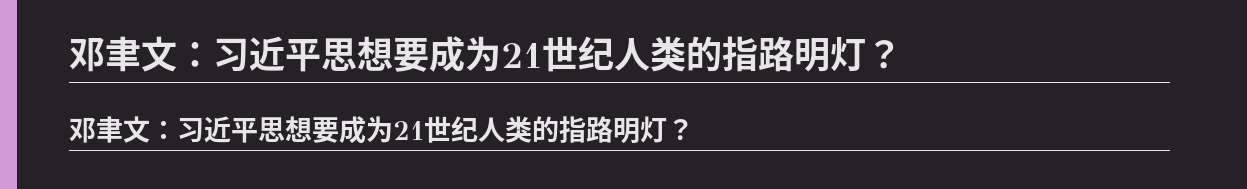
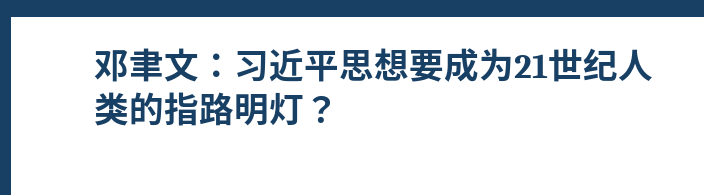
[69,116,694,144] // 邓聿文：习近平思想要成为21世纪人类的指路明灯？ -> (339, 109) none

